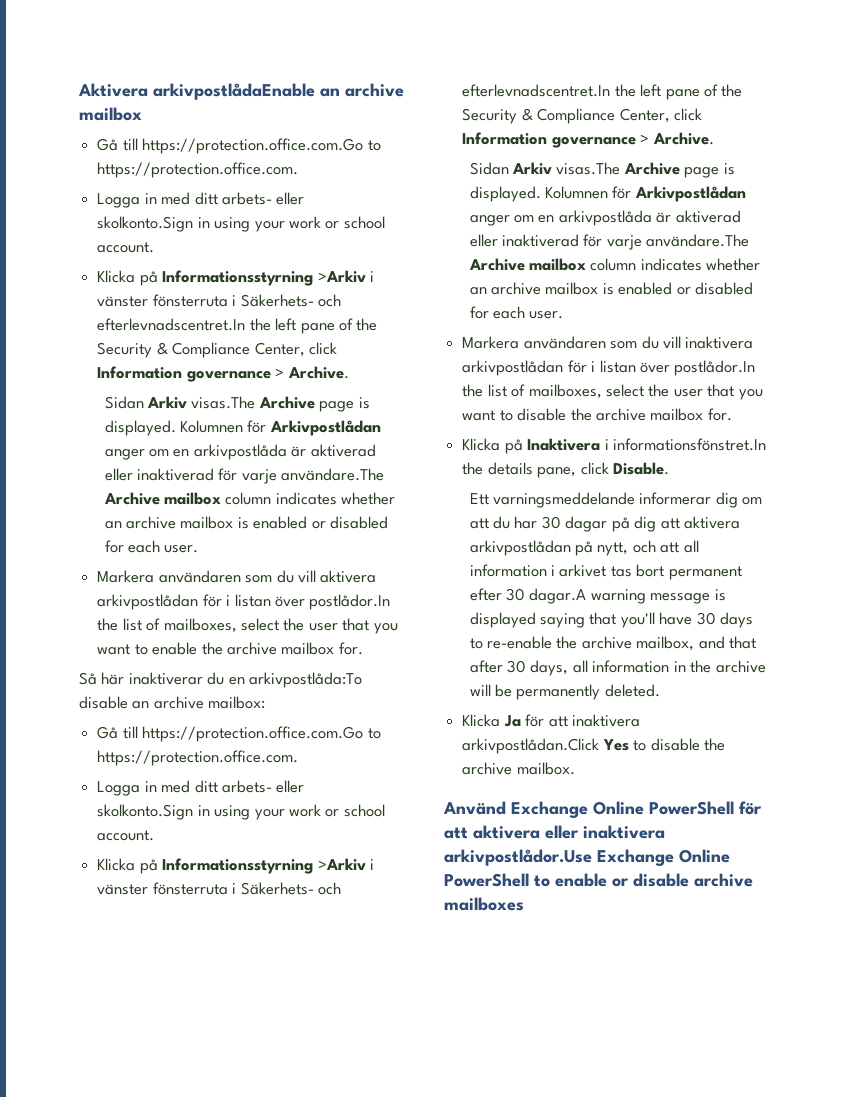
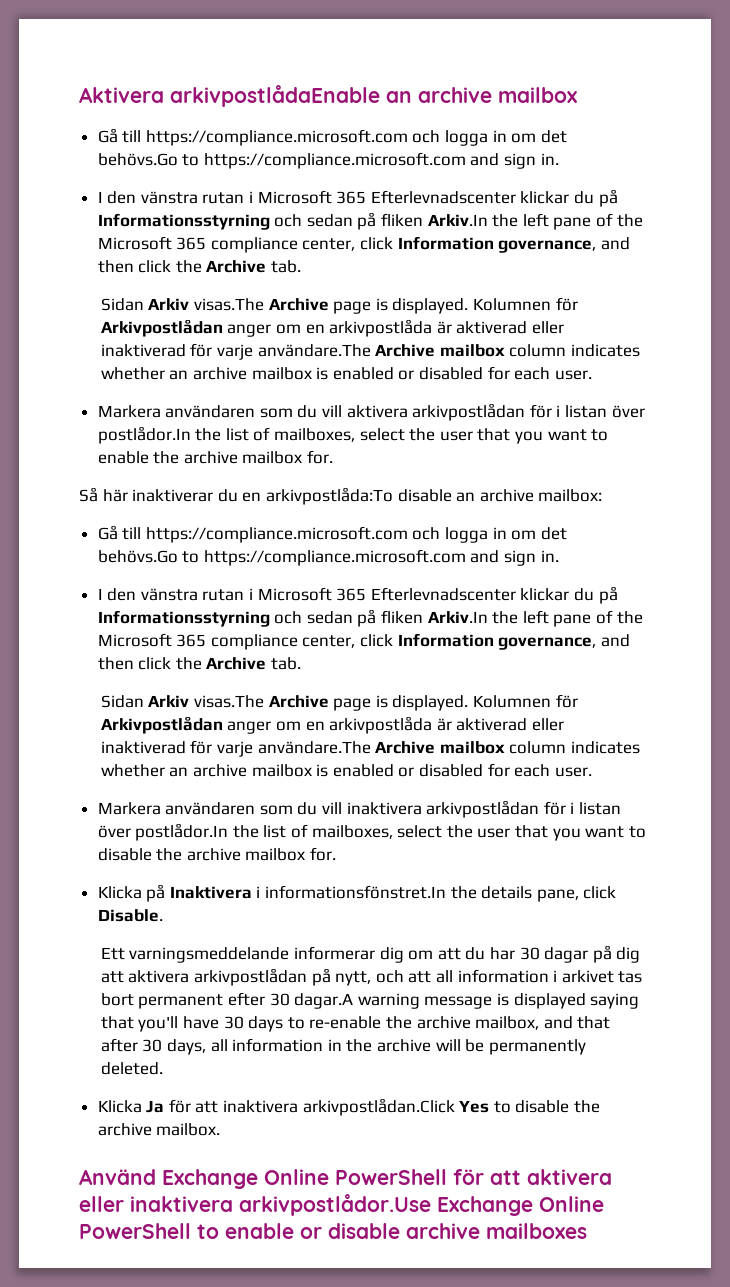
[142,138,381,154] [97,162,299,178] [97,192,305,208] [97,216,385,232] [97,242,155,253] [97,270,374,286] [97,294,341,307] [97,318,378,334] [97,342,337,358] [97,366,349,382] https://protection.office.com.Go to https://protection.office.com. // Logga in med ditt arbets- eller skolkonto.Sign in using your work or school account. // Klicka på Informationsstyrning >Arkiv i vänster fönsterruta i Säkerhets- och efterlevnadscentret.In the left pane of the Security & Compliance Center, click Information governance > Archive. -> [145,129,567,146] [97,152,559,169] [97,189,618,207] [97,212,643,230] [97,236,630,253] [97,260,302,273] https://compliance.microsoft.com och logga in om det behövs.Go to https://compliance.microsoft.com and sign in. // I den vänstra rutan i Microsoft 365 Efterlevnadscenter klickar du på Informationsstyrning och sedan på fliken Arkiv.In the left pane of the Microsoft 365 compliance center, click Information governance, and then click the Archive tab.
[142,726,381,742] [97,750,299,766] [97,780,305,796] [97,804,385,820] [97,830,155,841] [97,858,374,874] [97,882,341,895] [462,84,743,100] [462,108,702,124] [462,132,714,148] https://protection.office.com.Go to https://protection.office.com. // Logga in med ditt arbets- eller skolkonto.Sign in using your work or school account. // Klicka på Informationsstyrning >Arkiv i vänster fönsterruta i Säkerhets- och efterlevnadscentret.In the left pane of the Security & Compliance Center, click Information governance > Archive. -> [145,526,567,543] [97,549,559,566] [97,586,618,604] [97,609,643,627] [97,633,630,650] [97,657,302,670] https://compliance.microsoft.com och logga in om det behövs.Go to https://compliance.microsoft.com and sign in. // I den vänstra rutan i Microsoft 365 Efterlevnadscenter klickar du på Informationsstyrning och sedan på fliken Arkiv.In the left pane of the Microsoft 365 compliance center, click Information governance, and then click the Archive tab.

